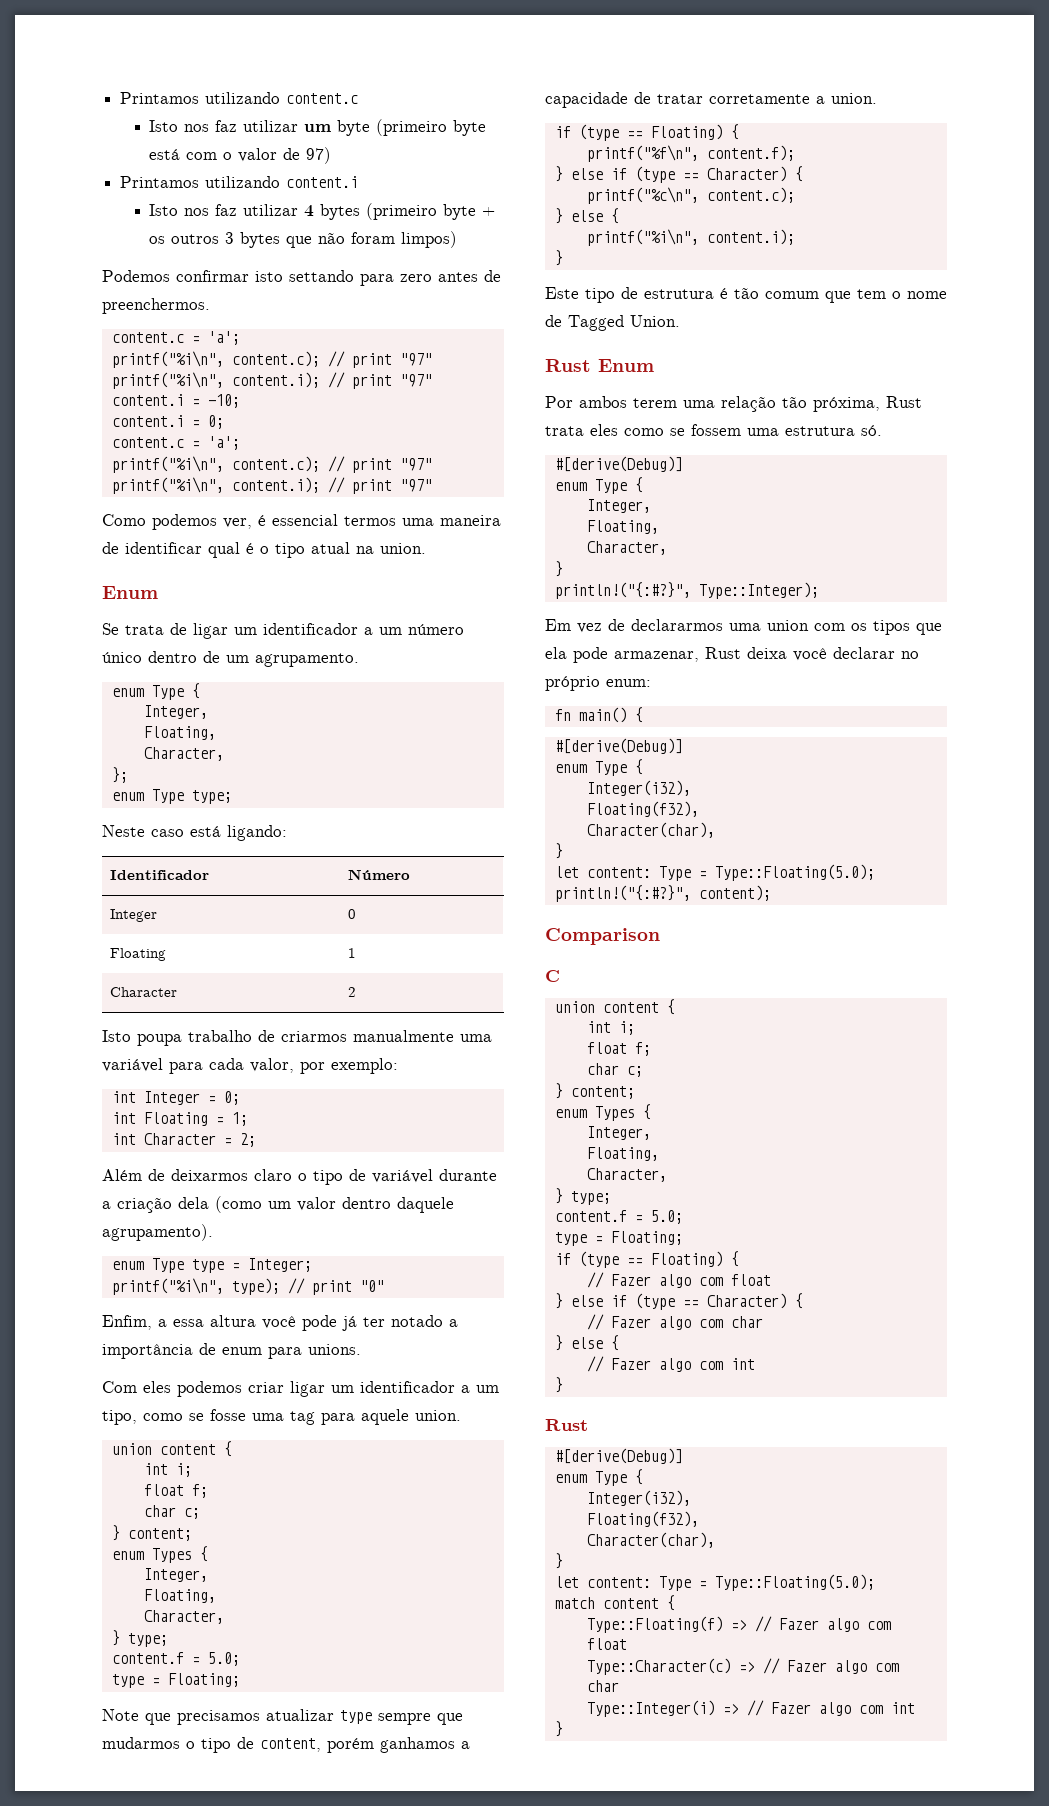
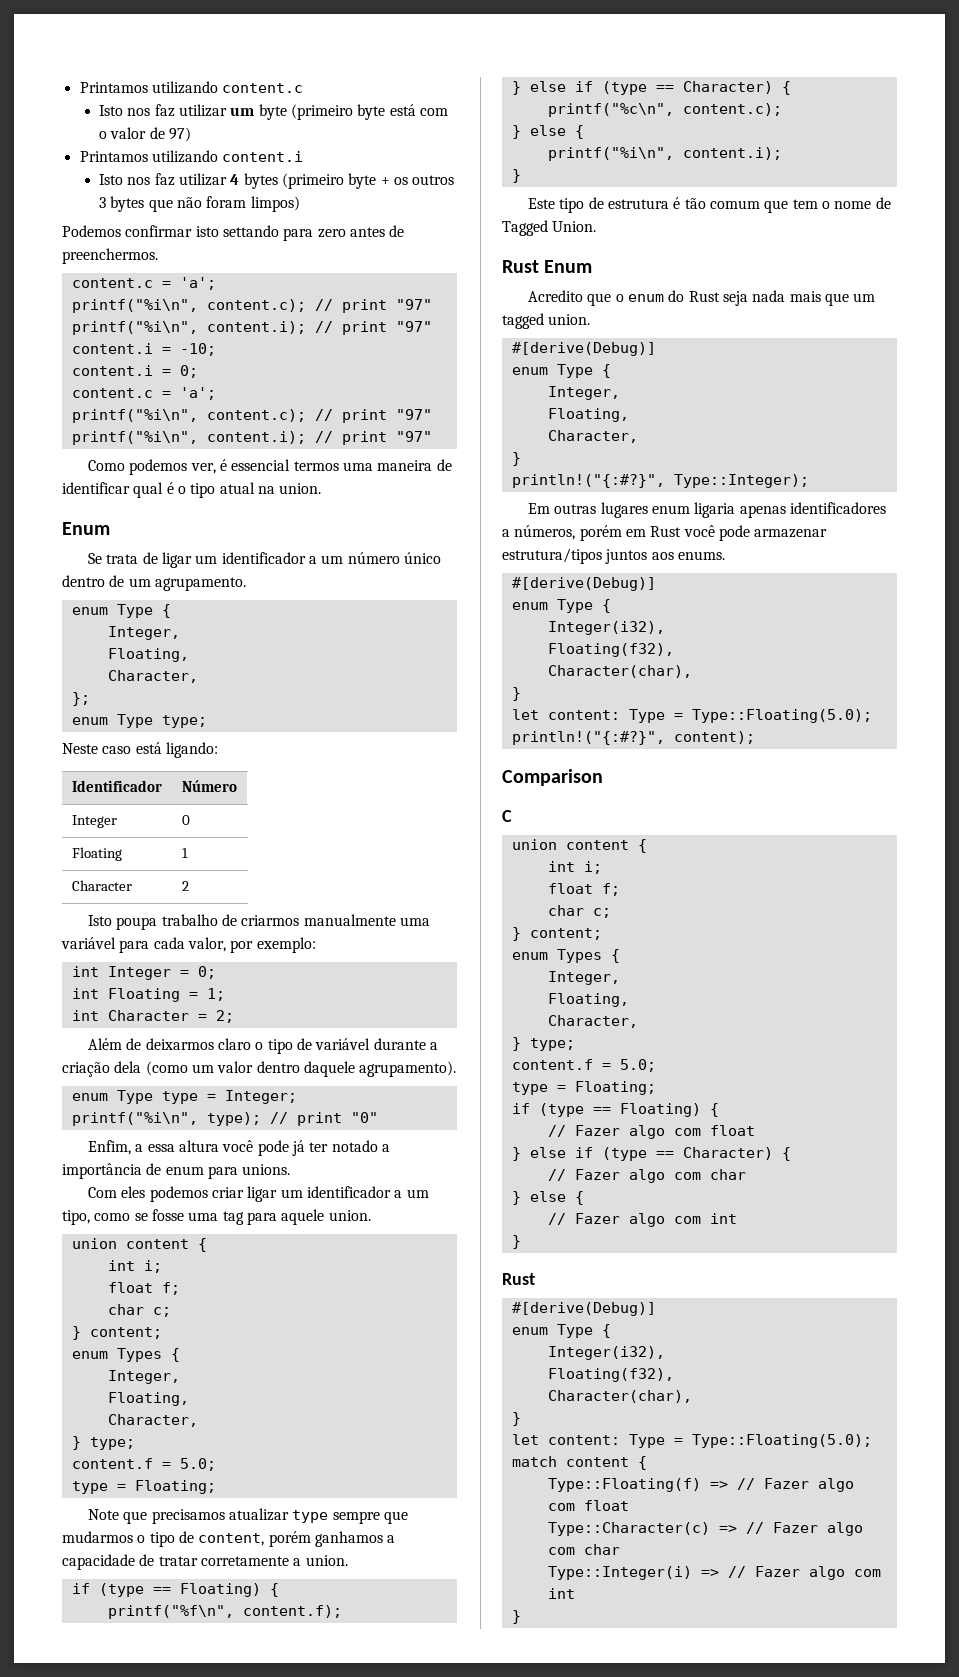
[545,396,922,412] [545,424,882,436] Por ambos terem uma relação tão próxima, Rust trata eles como se fossem uma estrutura só. -> [528,290,876,306] [502,313,591,329] Acredito que o enum do Rust seja nada mais que um tagged union.
[577,619,942,635] [545,647,919,663] [545,676,651,691] [554,707,643,723] vez de declararmos uma union com os tipos que ela pode armazenar, Rust deixa você declarar no próprio enum: // fn main() { -> [554,502,886,518] [502,525,828,541] [502,548,725,564] outras lugares enum ligaria apenas identificadores a números, porém em Rust você pode armazenar estrutura/tipos juntos aos enums.

